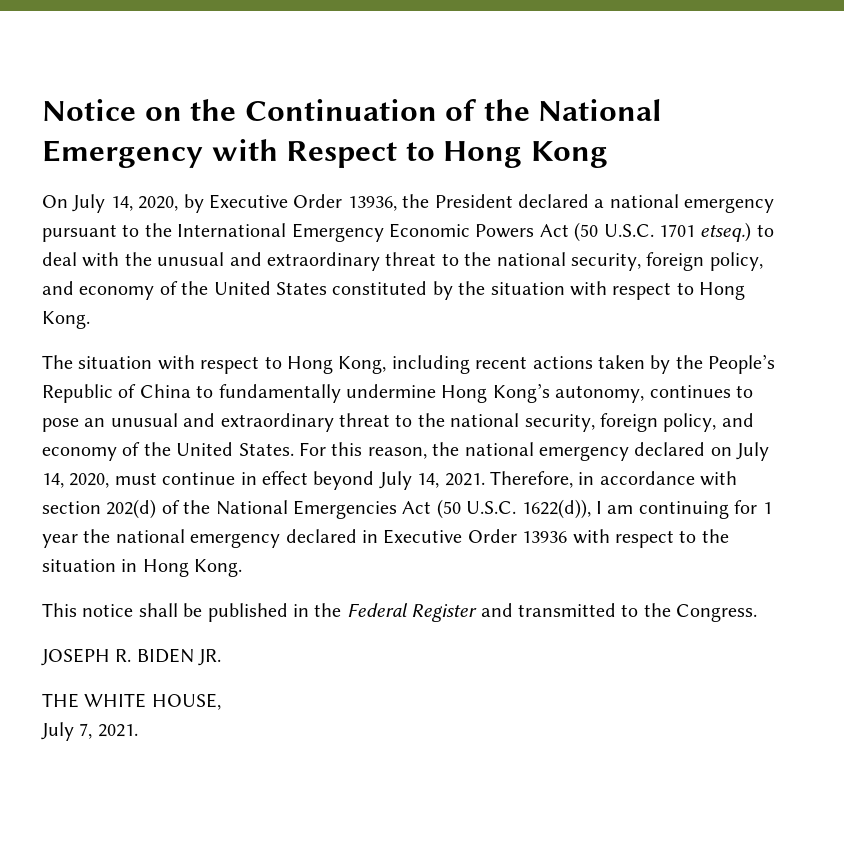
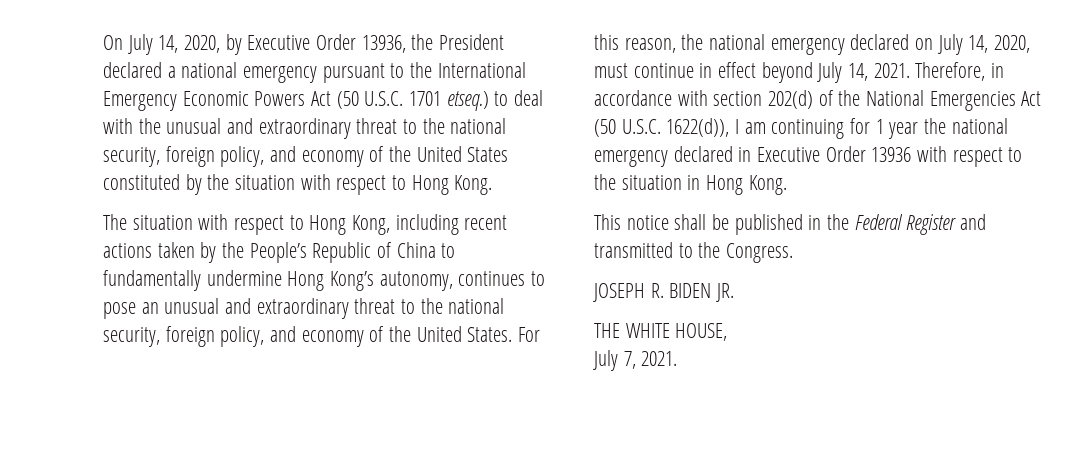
[42,99,663,121] [42,139,608,168] Notice on the Continuation of the National Emergency with Respect to Hong Kong // -> (103, 42) none

